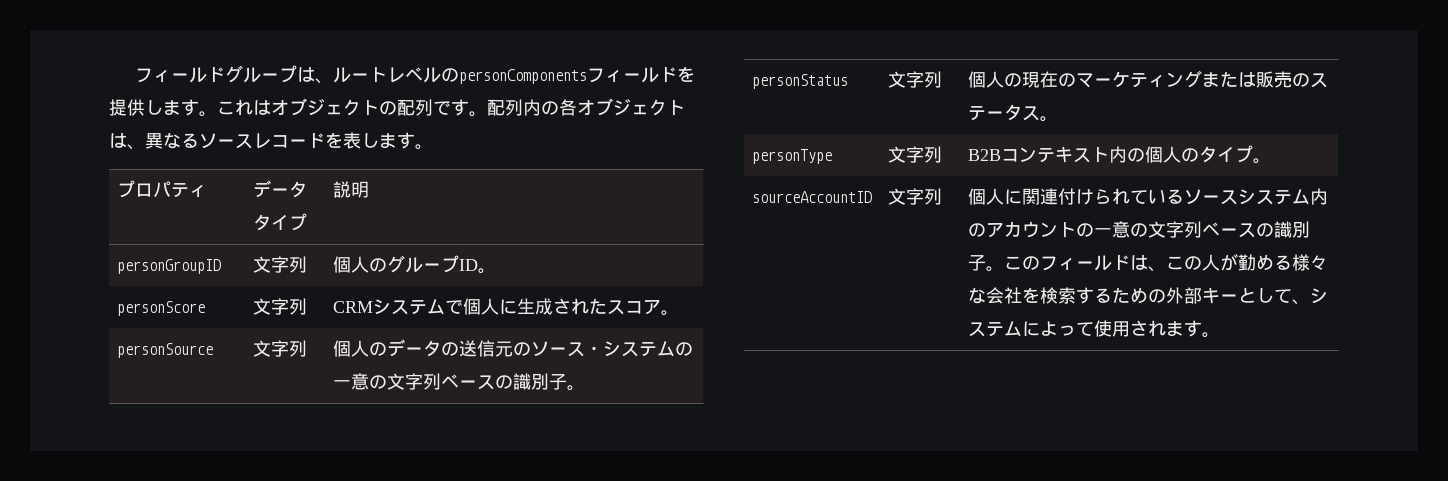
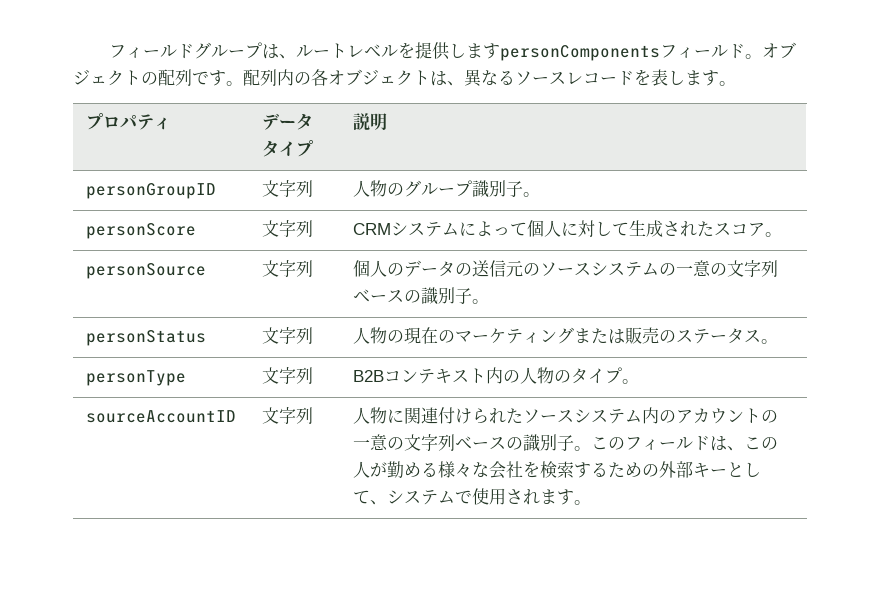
[440,68,459,82] の -> [397,42,500,60] を提供します
[676,66,695,82] [109,99,271,117] を提供します。これは -> [744,54,762,59] 。
[332,256,369,273] 個人 -> [352,180,387,197] 人物
[458,259,478,271] ID -> [471,180,523,198] 識別子
[444,298,517,315] で個人に -> [458,220,629,237] によって個人に対して
[584,346,603,355] ・ -> (591, 269) none
[967,71,1004,88] 個人 -> [352,327,387,344] 人物
[1144,146,1181,163] 個人 -> [519,367,554,384] 人物
[967,188,1004,205] 個人 -> [352,407,387,424] 人物
[1129,189,1184,204] ている -> [505,408,523,424] た
[1021,321,1094,337] によって -> [454,490,472,504] で

